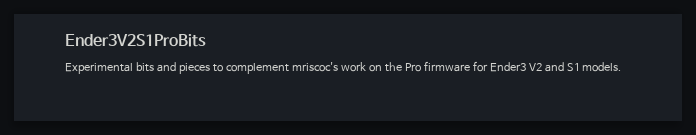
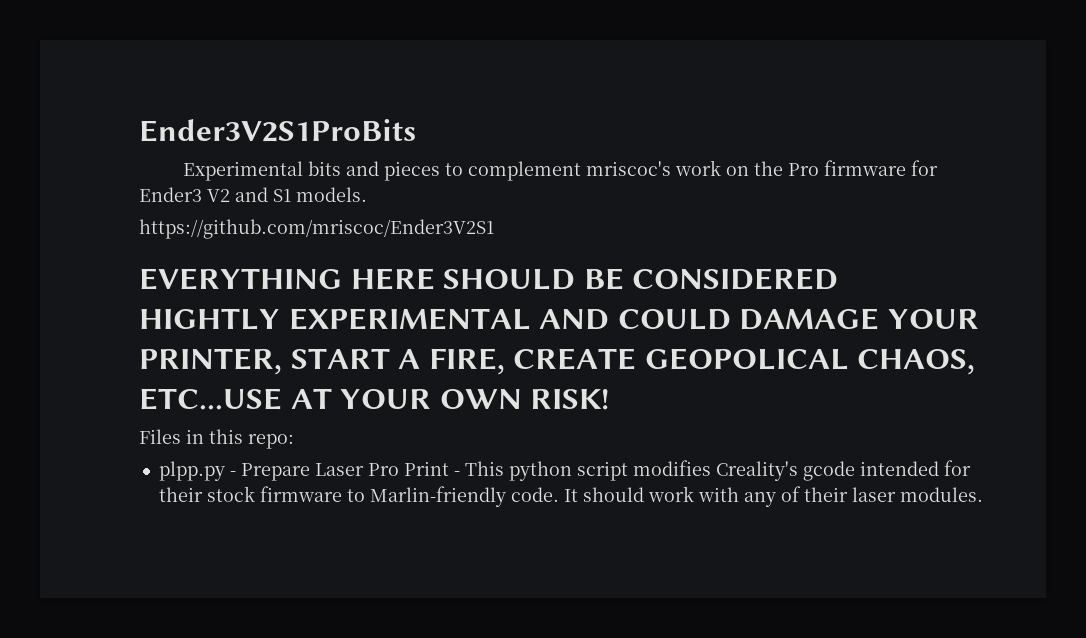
(622, 67) none -> [139,219,494,239] [139,268,839,290] [139,308,979,330] [139,348,976,375] [139,388,611,410] [139,429,294,449] [158,460,971,481] [158,486,983,507] // https://github.com/mriscoc/Ender3V2S1 // EVERYTHING HERE SHOULD BE CONSIDERED HIGHTLY EXPERIMENTAL AND COULD DAMAGE YOUR PRINTER, START A FIRE, CREATE GEOPOLICAL CHAOS, ETC...USE AT YOUR OWN RISK! // Files in this repo: // plpp.py - Prepare Laser Pro Print - This python script modifies Creality's gcode intended for their stock firmware to Marlin-friendly code. It should work with any of their laser modules.

